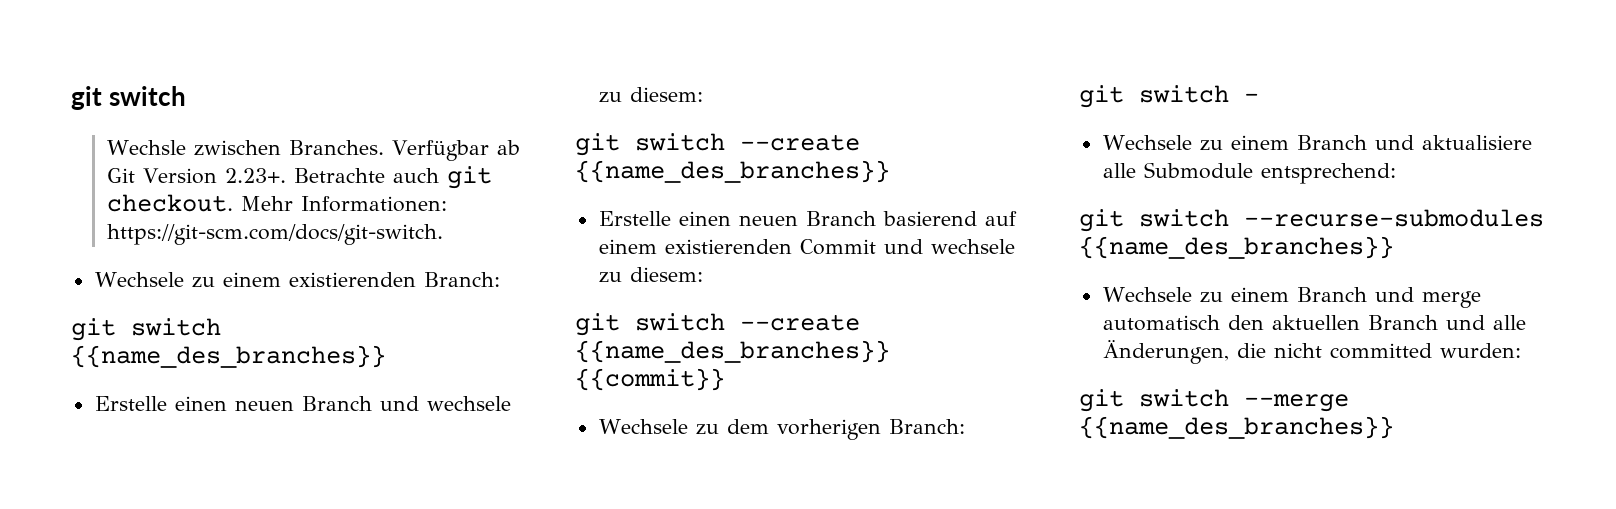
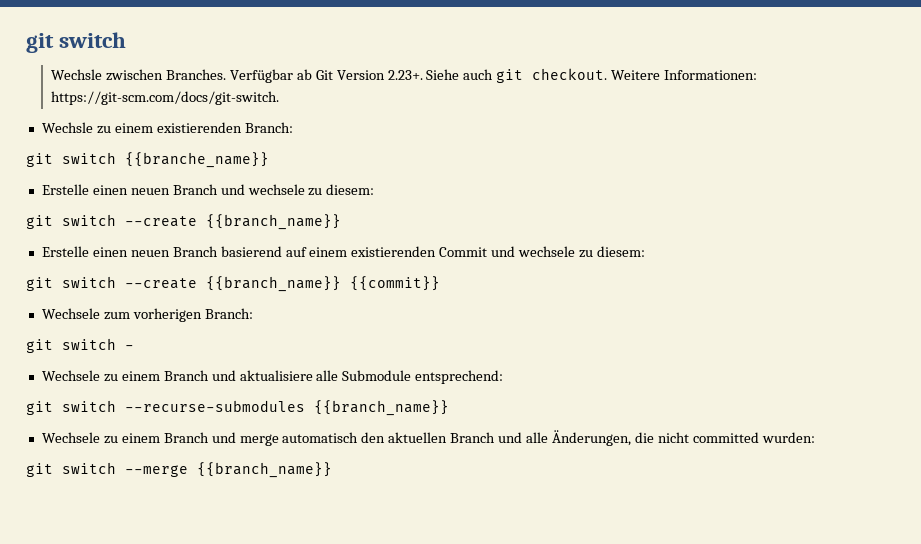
[293,168,385,183] Betrachte -> [426,69,460,80] Siehe
[240,196,293,211] Mehr -> [611,70,661,80] Weitere
[94,272,184,287] Wechsele -> [41,122,93,133] Wechsle
[71,345,386,368] {{name_des_branches}} -> [125,152,269,168] {{branche_name}}
[575,160,890,183] {{name_des_branches}} -> [206,214,341,230] {{branch_name}}
[575,340,890,363] {{name_des_branches}} -> [206,276,341,292] {{branch_name}}
[695,419,769,435] zu dem -> [103,312,130,320] zum
[1079,236,1394,259] {{name_des_branches}} -> [314,400,449,416] {{branch_name}}
[1079,416,1394,439] {{name_des_branches}} -> [197,462,332,478] {{branch_name}}

